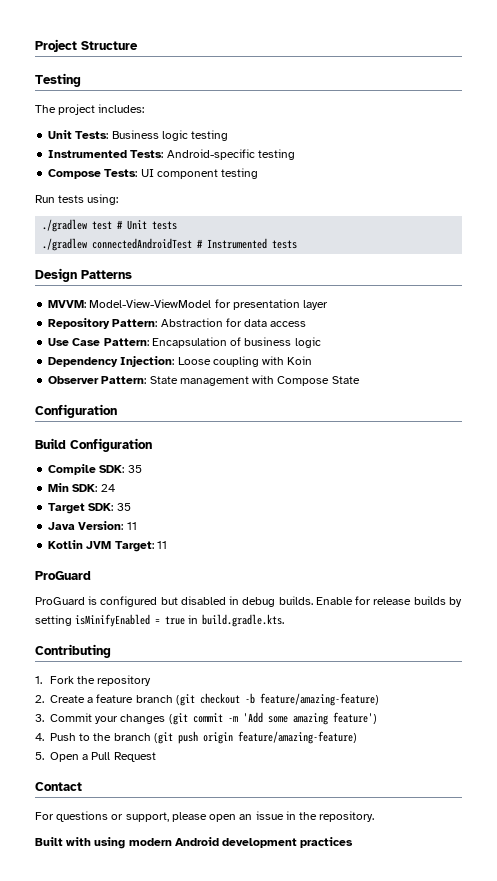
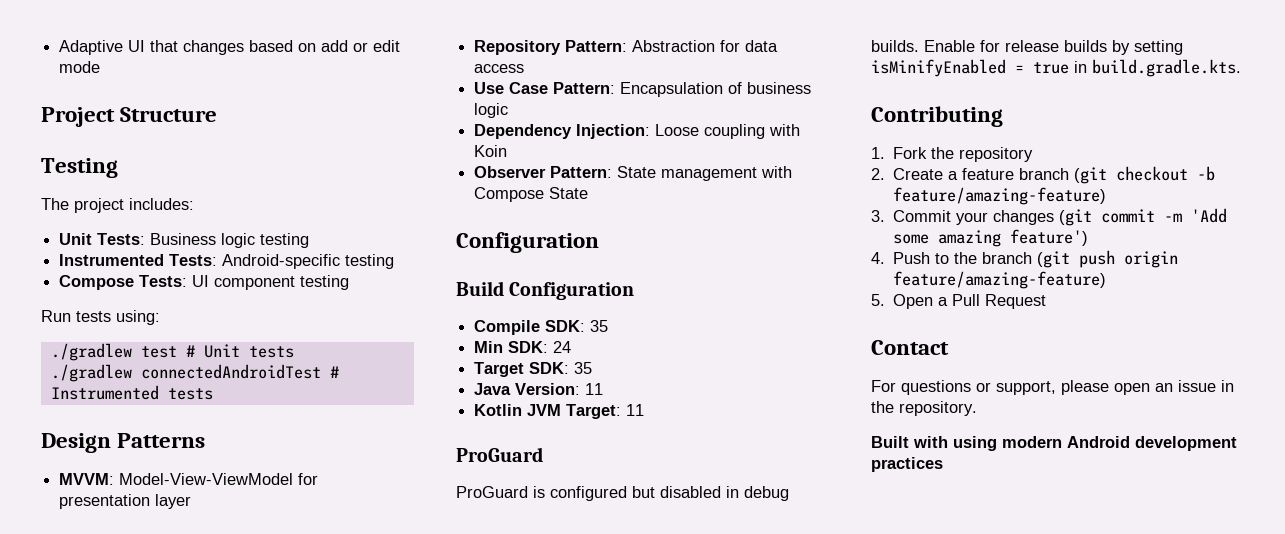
(35, 45) none -> [59,40,401,55] [59,61,101,73] Adaptive UI that changes based on add or edit mode //

